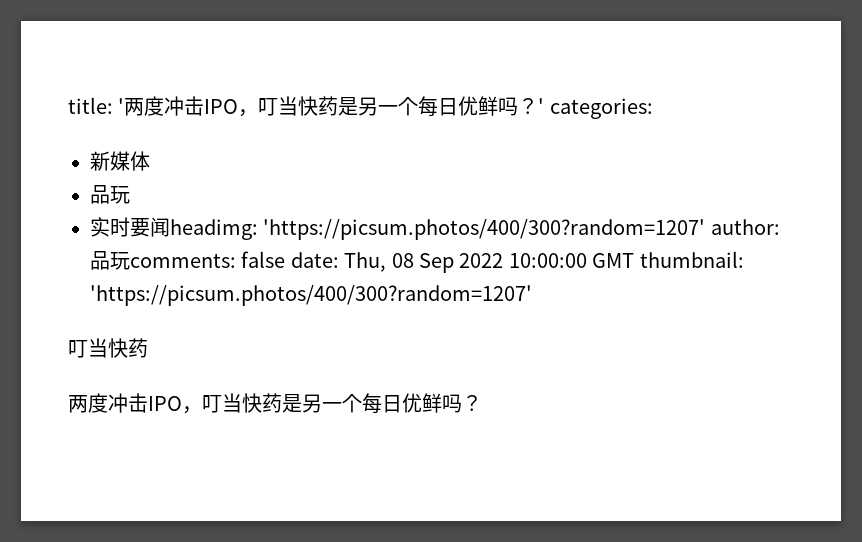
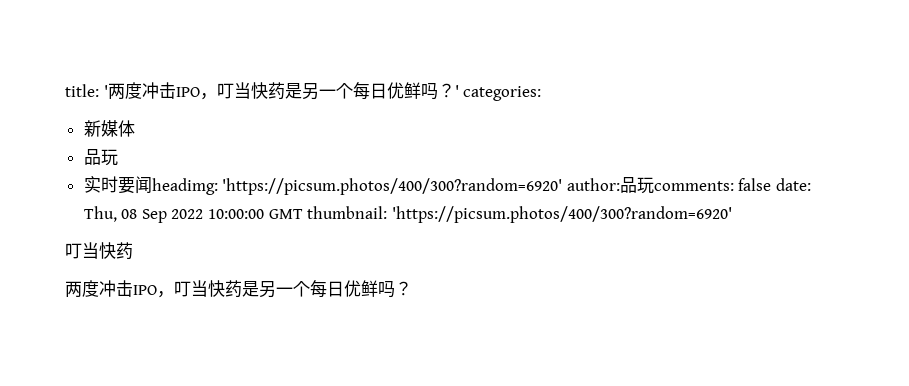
[263,219,706,240] 'https://picsum.photos/400/300?random=1207' -> [222,178,563,195] 'https://picsum.photos/400/300?random=6920'
[90,285,532,306] 'https://picsum.photos/400/300?random=1207' -> [391,206,732,223] 'https://picsum.photos/400/300?random=6920'

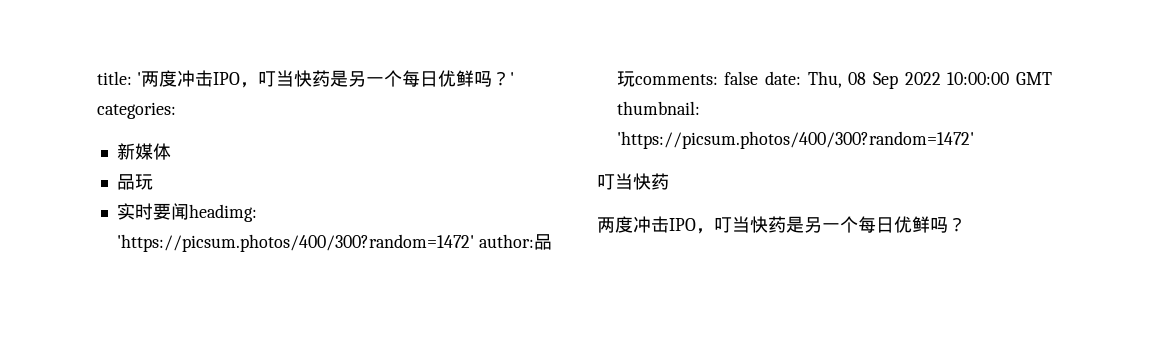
[222,178,563,195] 'https://picsum.photos/400/300?random=6920' -> [116,234,474,252] 'https://picsum.photos/400/300?random=1472'
[391,206,732,223] 'https://picsum.photos/400/300?random=6920' -> [616,131,974,149] 'https://picsum.photos/400/300?random=1472'

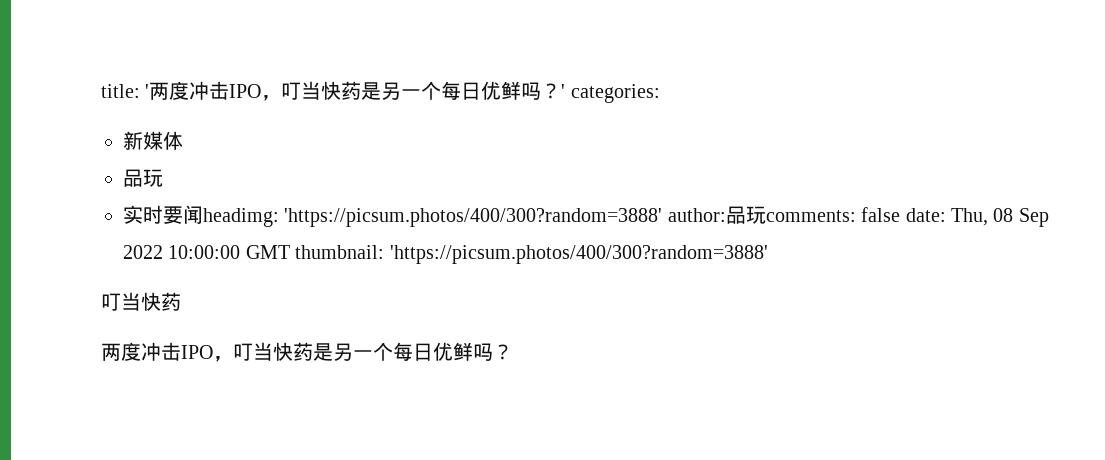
[116,234,474,252] 'https://picsum.photos/400/300?random=1472' -> [284,208,663,227] 'https://picsum.photos/400/300?random=3888'
[616,131,974,149] 'https://picsum.photos/400/300?random=1472' -> [389,245,768,264] 'https://picsum.photos/400/300?random=3888'

